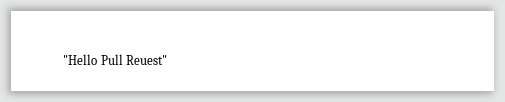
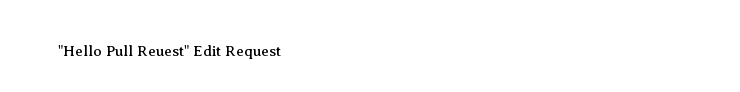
(168, 60) none -> [193,45,282,59] Edit Request

